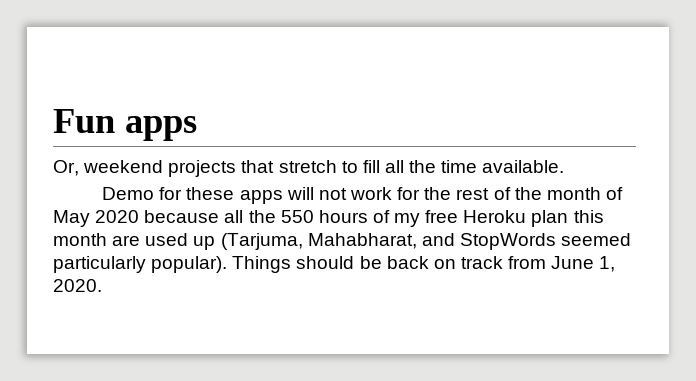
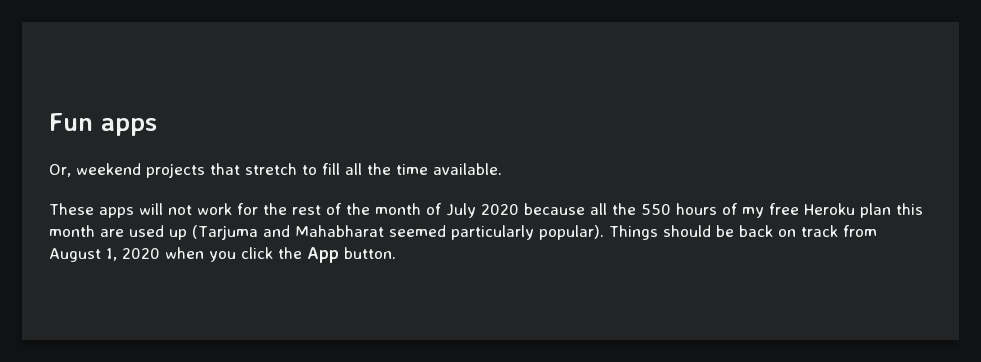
[102,187,235,200] Demo for these -> [49,203,94,215] These
[53,210,90,227] May -> [446,203,476,218] July
[220,233,556,250] (Tarjuma, Mahabharat, and StopWords -> [192,225,384,240] (Tarjuma and Mahabharat
[551,256,616,272] [53,279,102,292] June 1, 2020. -> [49,247,396,263] August 1, 2020 when you click the App button.

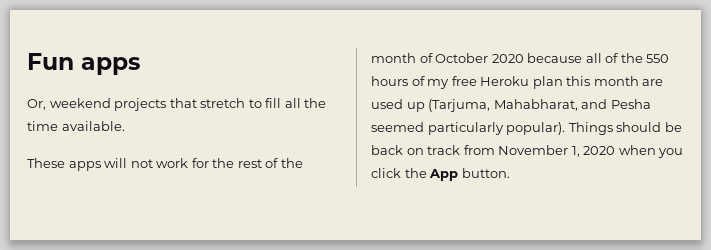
[446,203,476,218] July -> [435,53,489,63] October
(607, 209) none -> [605,53,619,63] of
[192,225,384,240] (Tarjuma and Mahabharat -> [428,99,651,112] (Tarjuma, Mahabharat, and Pesha
[49,248,101,262] August -> [498,145,569,155] November

